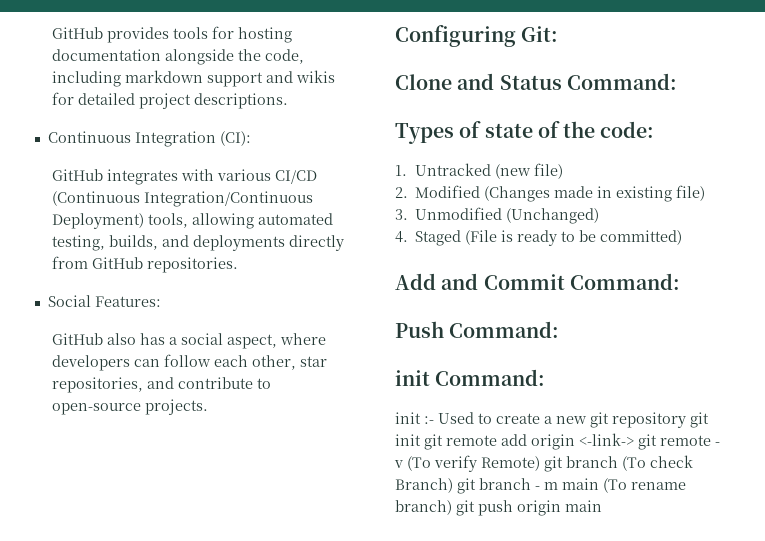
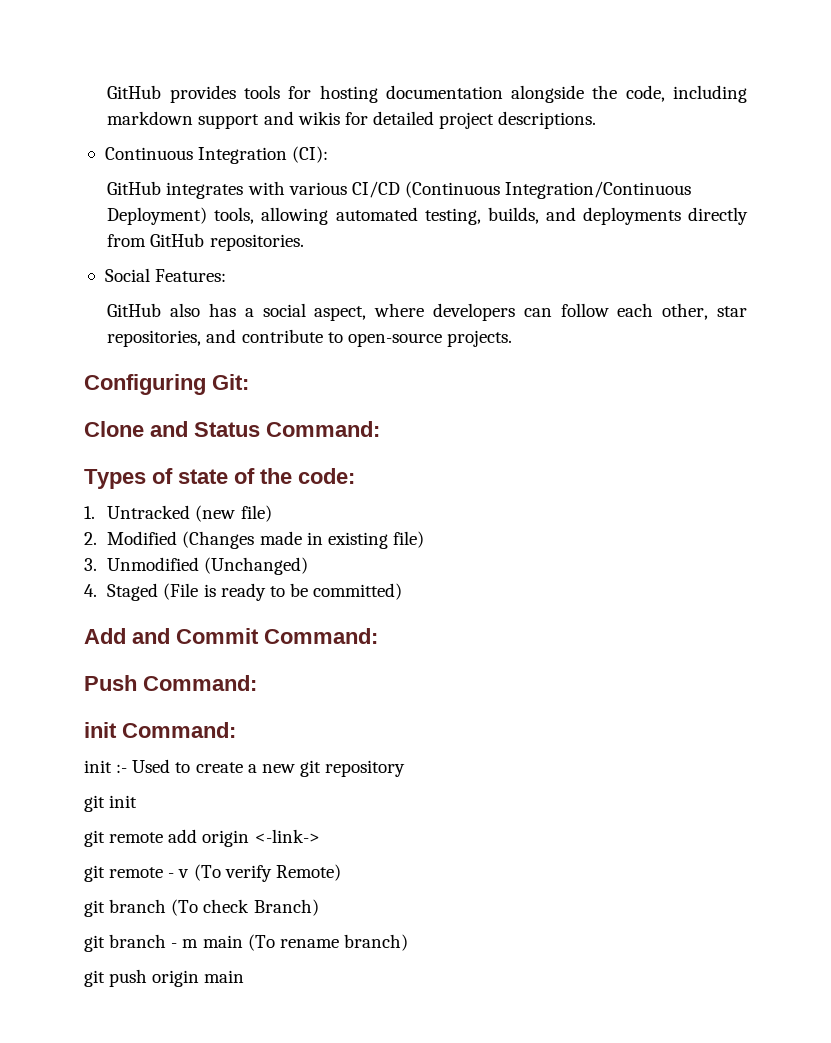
(686, 420) none -> (406, 768) //
(421, 440) none -> (138, 801) //
(634, 439) none -> (320, 836) //
(540, 463) none -> (341, 872) //
(453, 485) none -> (319, 907) //
(452, 507) none -> (408, 942) //

